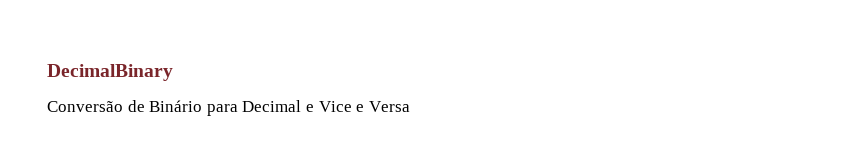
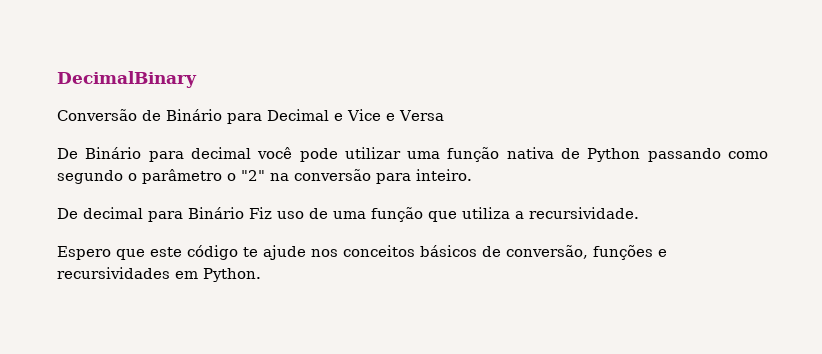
(410, 106) none -> [57,147,768,162] [57,169,472,184] [57,207,639,222] [57,245,667,260] [57,267,261,282] // De Binário para decimal você pode utilizar uma função nativa de Python passando como segundo o parâmetro o "2" na conversão para inteiro. // De decimal para Binário Fiz uso de uma função que utiliza a recursividade. // Espero que este código te ajude nos conceitos básicos de conversão, funções e recursividades em Python.

